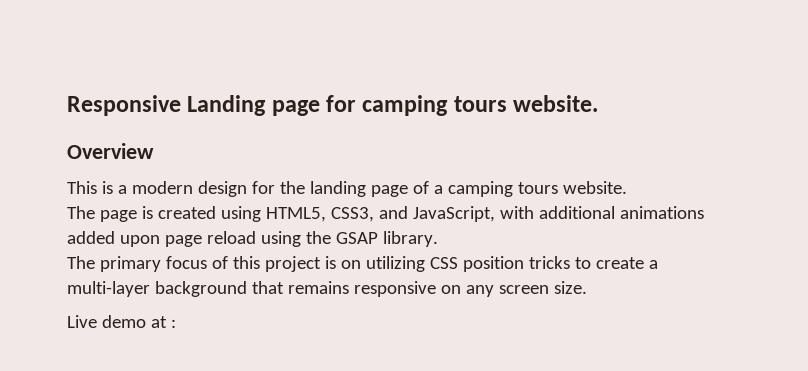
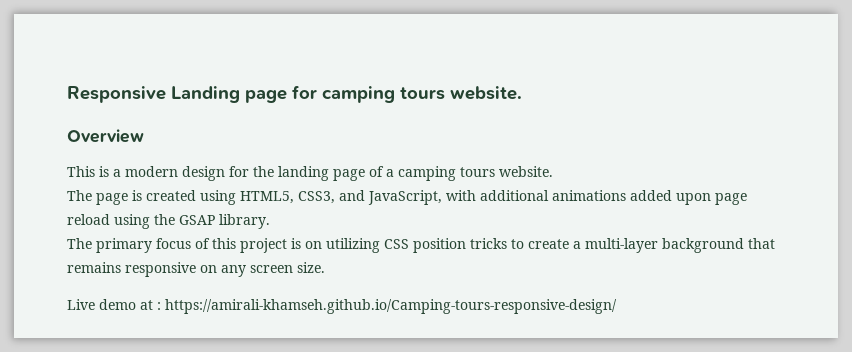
(176, 323) none -> [165,299,617,314] https://amirali-khamseh.github.io/Camping-tours-responsive-design/

